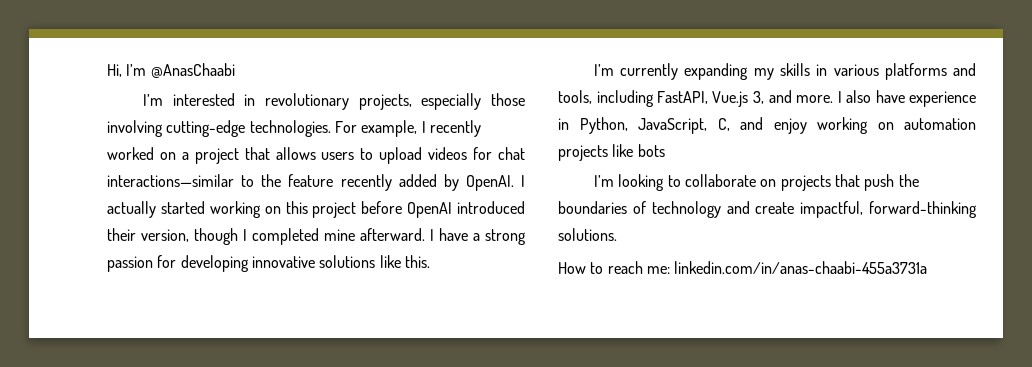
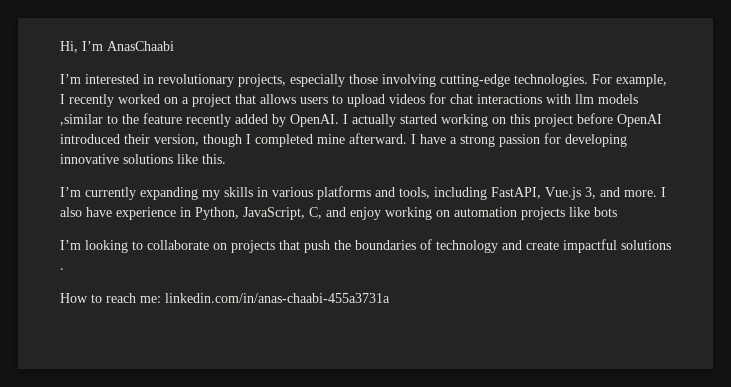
[150,63,235,78] @AnasChaabi -> [107,41,174,51] AnasChaabi
[107,174,234,187] interactions—similar -> [477,94,638,104] [60,114,103,126] interactions with llm models ,similar
[800,201,977,218] [558,228,617,241] impactful, forward-thinking solutions. -> [563,239,671,253] [60,268,64,270] impactful solutions .

